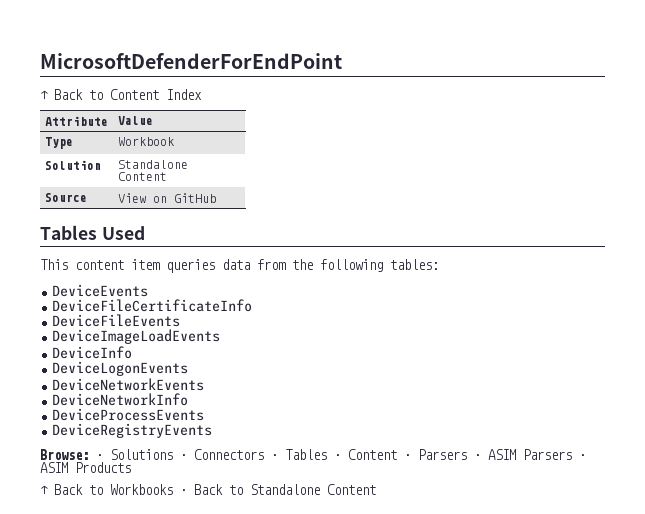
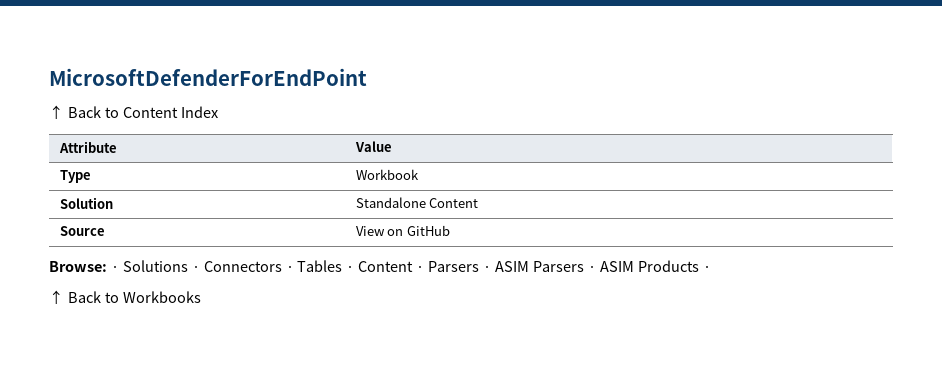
[40,225,145,240] [40,259,439,273] [52,284,149,297] [52,299,253,312] [52,314,181,327] [52,329,221,344] [52,346,133,359] [52,361,189,376] [52,378,205,391] [52,393,189,406] [52,408,205,421] [52,423,213,438] // Tables Used // This content item queries data from the following tables: // DeviceEvents // DeviceFileCertificateInfo // DeviceFileEvents // DeviceImageLoadEvents // DeviceInfo // DeviceLogonEvents // DeviceNetworkEvents // DeviceNetworkInfo // DeviceProcessEvents // DeviceRegistryEvents -> (450, 230) none
(131, 467) none -> [702,265,711,272] ·
[180,484,376,495] · Back to Standalone Content -> (201, 297) none

